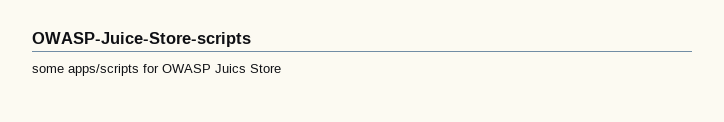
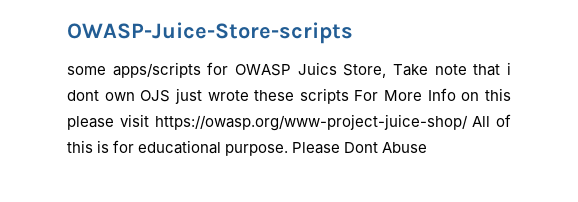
[250,64,281,73] Store -> [343,62,512,78] [67,88,511,104] [67,114,511,131] [67,140,428,156] Store, Take note that i dont own OJS just wrote these scripts For More Info on this please visit https://owasp.org/www-project-juice-shop/ All of this is for educational purpose. Please Dont Abuse

